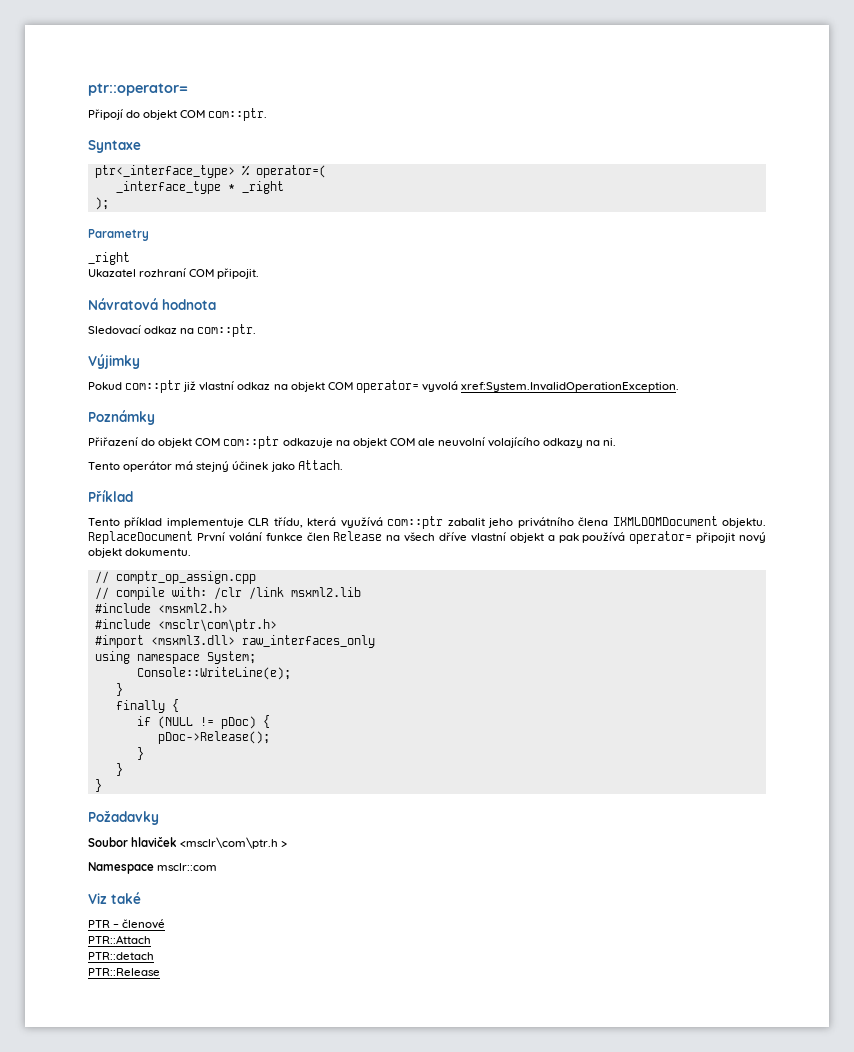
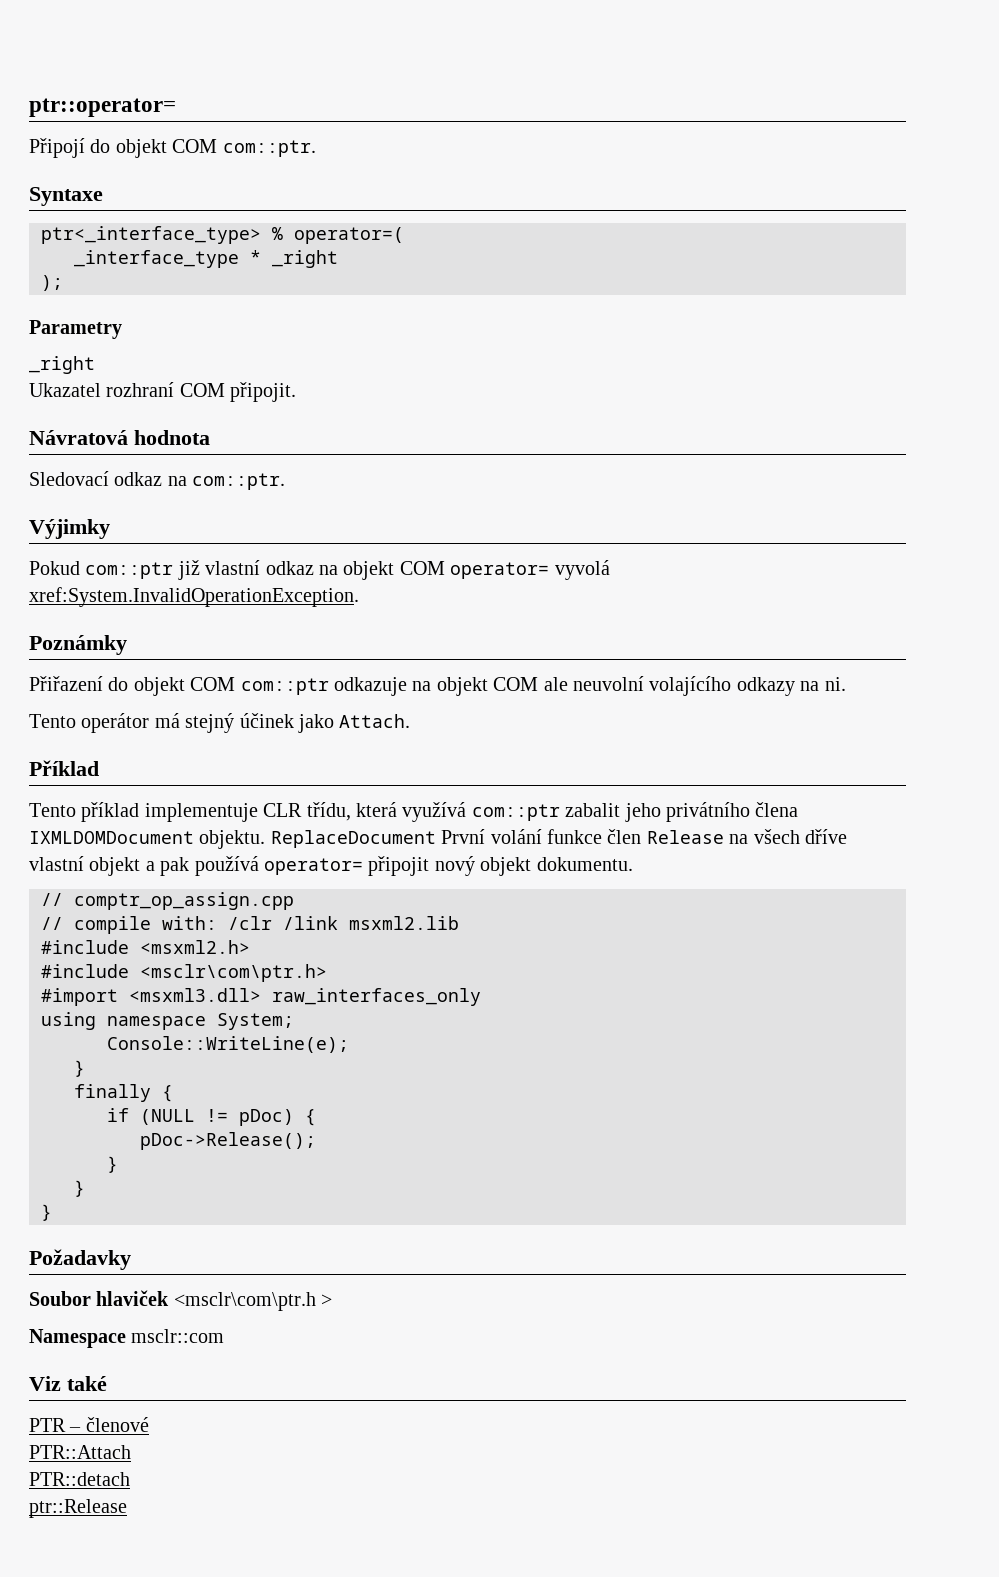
[88,968,160,976] PTR::Release -> [29,1499,127,1518] ptr::Release

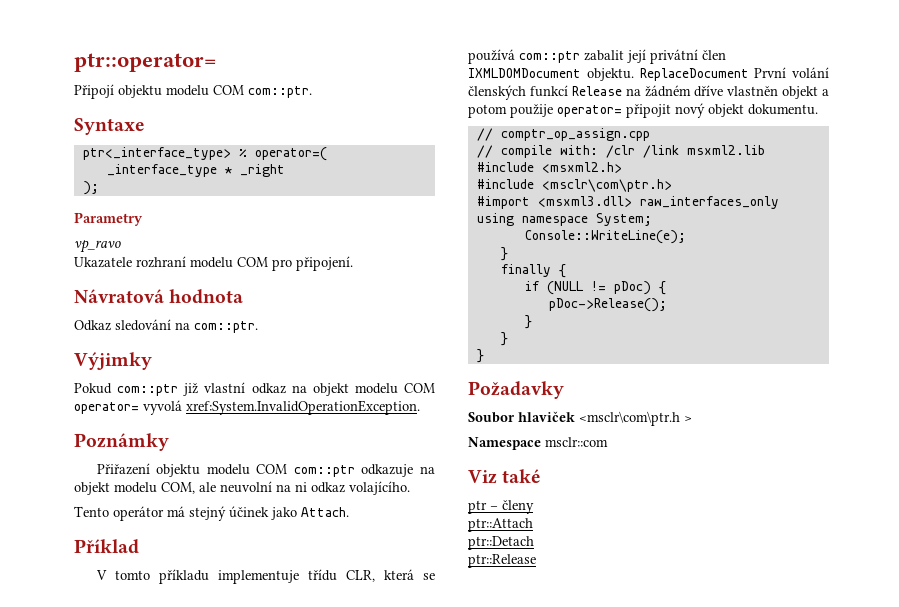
[90,139,167,158] do objekt -> [118,85,209,98] objektu modelu
[29,356,95,374] [29,382,297,402] _right // Ukazatel rozhraní COM připojit. -> [74,240,121,253] [74,256,353,271] vp_ravo // Ukazatele rozhraní modelu COM pro připojení.
[29,471,163,486] Sledovací odkaz -> [74,319,171,331] Odkaz sledování
(395, 570) none -> [354,383,398,394] modelu
[108,677,185,696] do objekt -> [156,464,250,477] objektu modelu
[493,676,846,696] COM ale neuvolní volajícího odkazy na ni. -> [114,481,410,495] modelu COM, ale neuvolní na ni odkaz volajícího.
[29,802,799,822] Tento příklad implementuje CLR třídu, která využívá com::ptr zabalit jeho privátního člena -> [95,569,436,584] [468,49,726,64] V tomto příkladu implementuje třídu CLR, která se používá com::ptr zabalit její privátní člen
[546,829,847,844] [29,856,259,876] funkce člen Release na všech dříve vlastní objekt a pak používá -> [468,85,829,100] [468,104,553,118] členských funkcí Release na žádném dříve vlastněn objekt a potom použije
[29,1417,149,1432] [29,1445,131,1459] [29,1472,130,1486] PTR – členové // PTR::Attach // PTR::detach -> [468,500,534,514] [468,518,533,532] [468,536,534,550] ptr – členy // ptr::Attach // ptr::Detach

